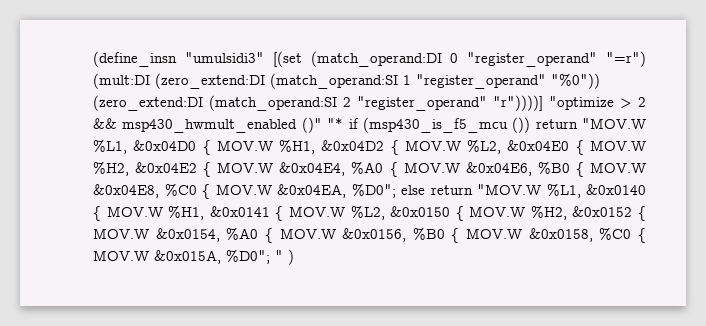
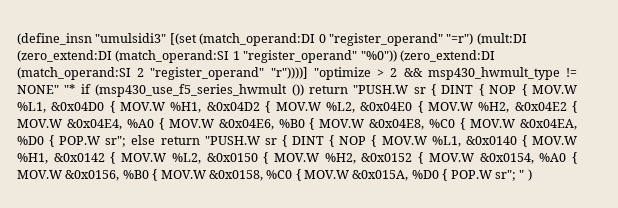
[122,117,322,133] msp430_hwmult_enabled ()" -> [427,67,577,80] [17,85,59,94] msp430_hwmult_type != NONE"
[362,117,508,133] (msp430_is_f5_mcu -> [95,84,288,97] (msp430_use_f5_series_hwmult
[582,118,646,129] "MOV.W -> [353,84,577,96] "PUSH.W sr { DINT { NOP { MOV.W
[351,183,541,198] %D0"; else return "MOV.W -> [17,135,427,147] %D0 { POP.W sr"; else return "PUSH.W sr { DINT { NOP { MOV.W
[209,206,270,217] &0x0141 -> [53,153,105,162] &0x0142
[226,249,270,264] %D0"; -> [411,169,516,181] %D0 { POP.W sr";

